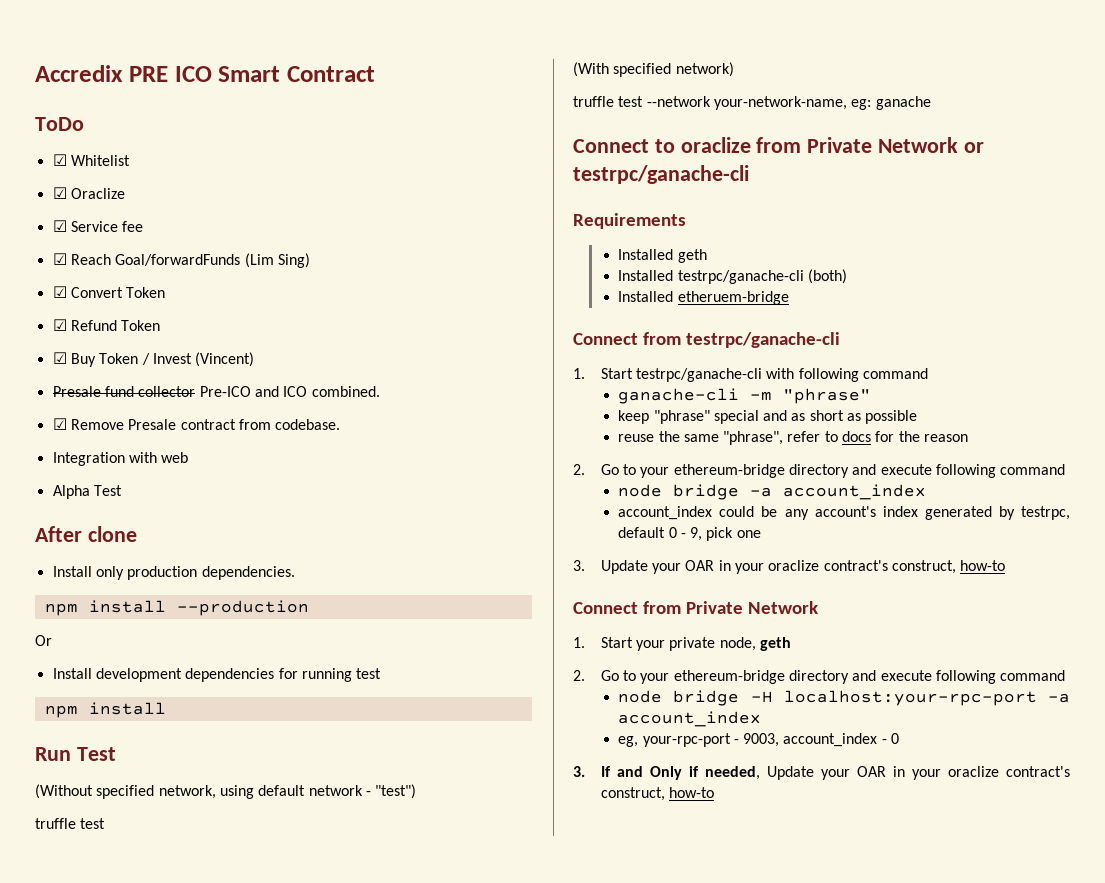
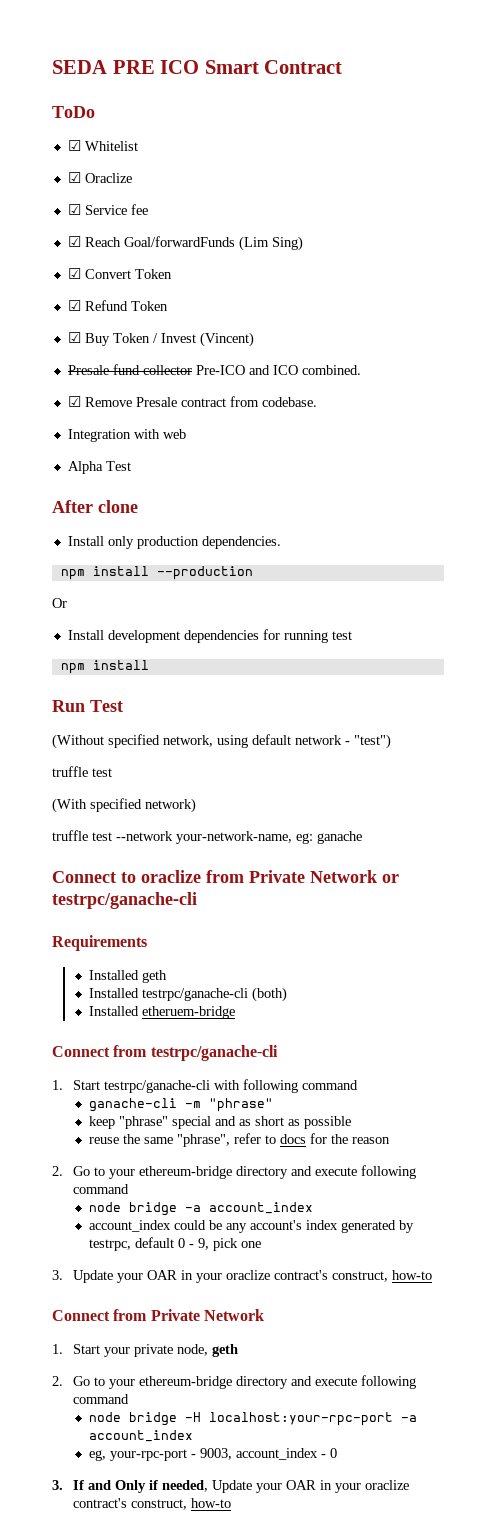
[35,65,123,82] Accredix -> [52,60,107,74] SEDA

